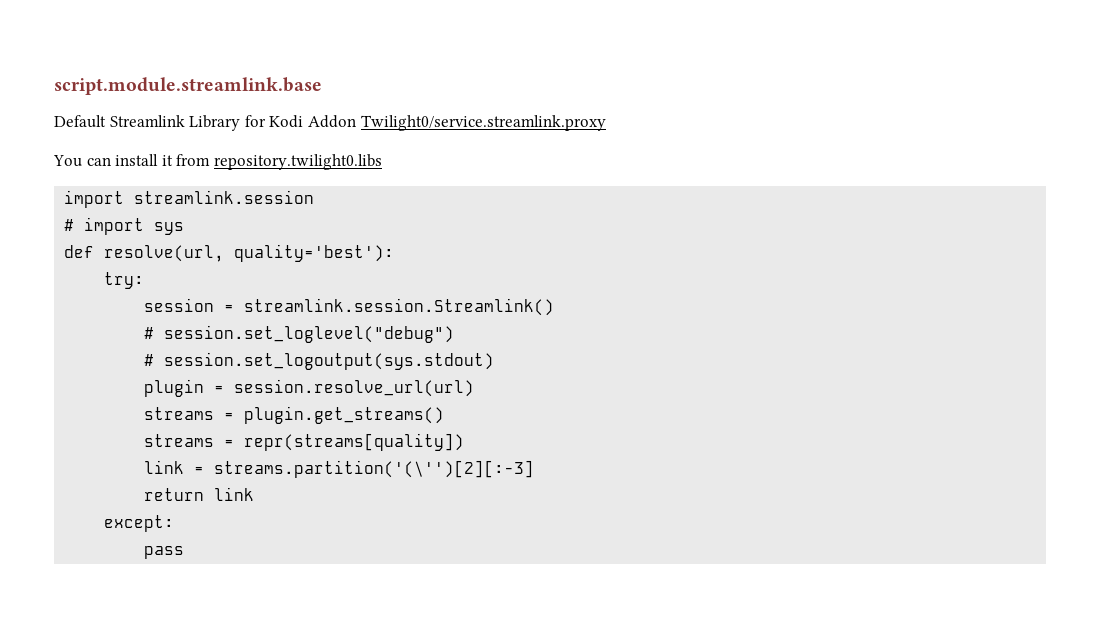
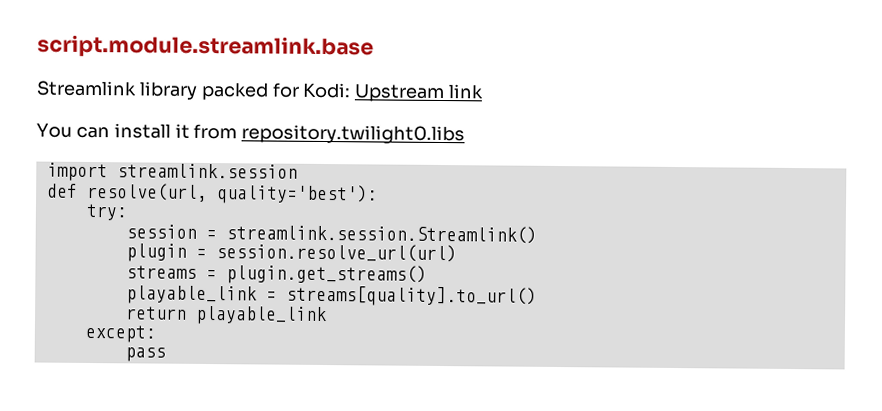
[54,115,606,131] Default Streamlink Library for Kodi Addon Twilight0/service.streamlink.proxy -> [36,80,485,103] Streamlink library packed for Kodi: Upstream link
[64,217,185,235] // # import sys -> (298, 171) none
[144,325,455,343] [144,352,495,370] // # session.set_loglevel("debug") // # session.set_logoutput(sys.stdout) -> (537, 234) none
[144,433,465,451] [144,460,535,478] streams = repr(streams[quality]) // link = streams.partition('(\'')[2][:-3] -> [125,285,537,307] playable_link = streams[quality].to_url()
[214,487,255,501] link -> [194,305,327,326] playable_link

